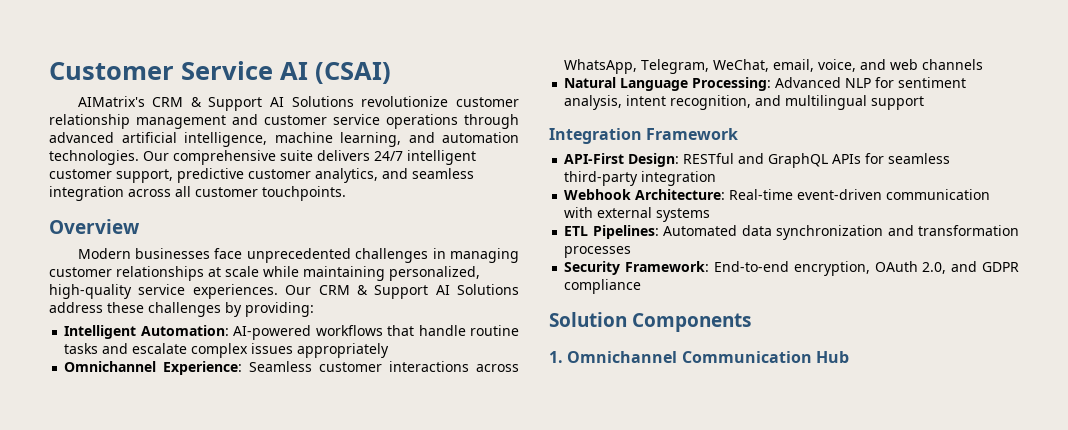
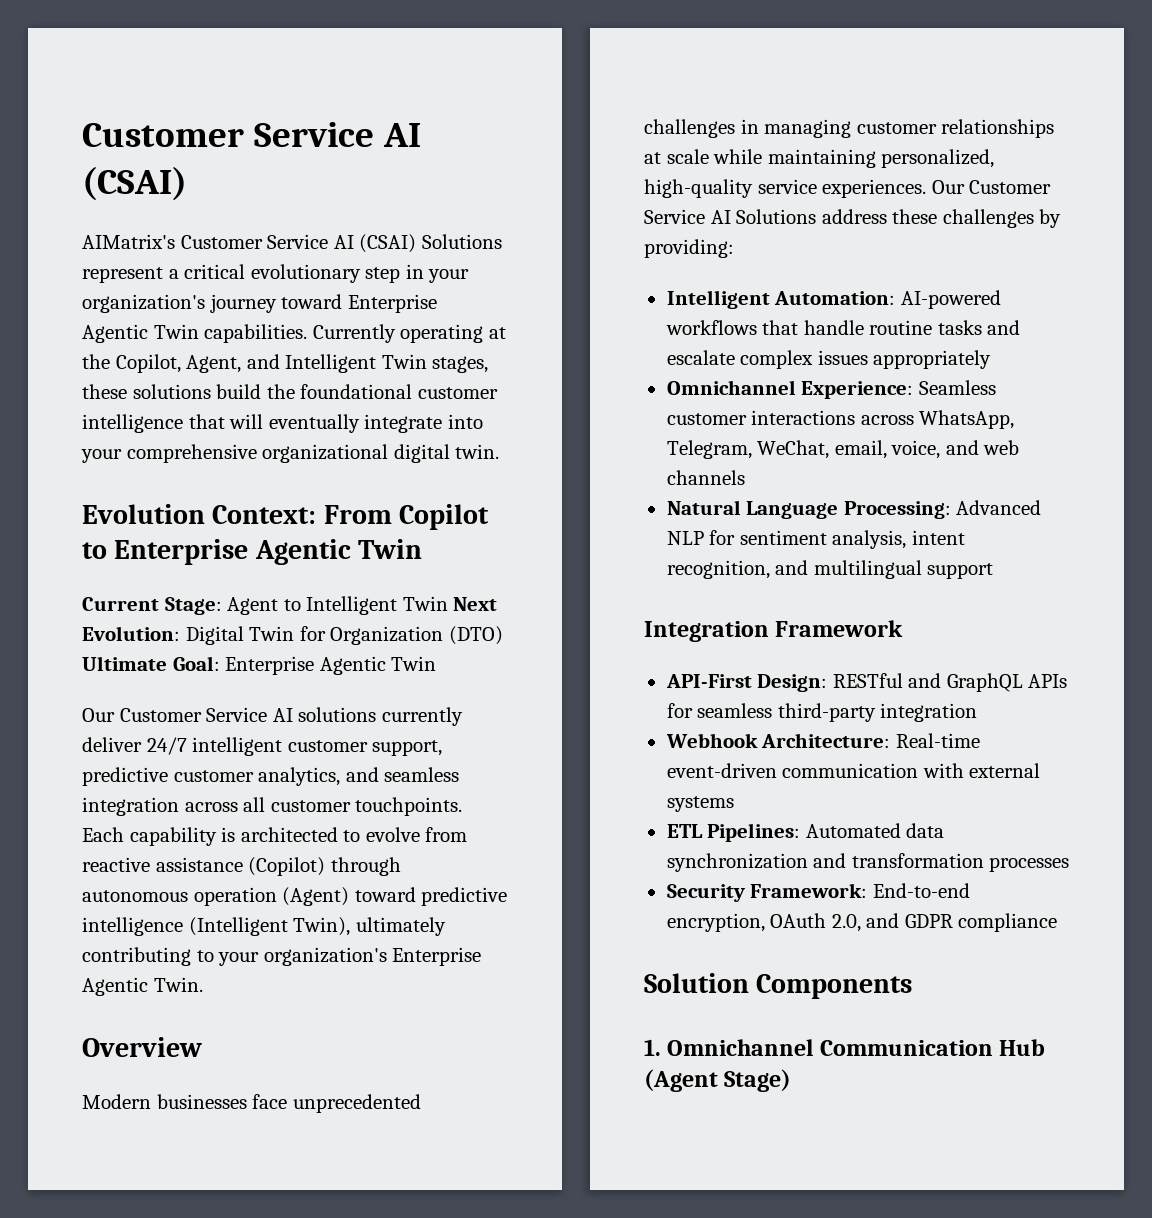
[152,96,519,111] [49,114,519,129] [49,132,519,147] [49,150,370,165] CRM & Support AI Solutions revolutionize customer relationship management and customer service operations through advanced artificial intelligence, machine learning, and automation technologies. Our comprehensive suite delivers -> [180,234,502,253] [82,264,470,283] [82,294,437,313] [82,324,506,343] [82,354,489,373] [82,384,498,399] [82,414,483,433] [81,444,500,463] [82,504,490,530] [82,539,423,565] [82,596,498,615] [82,626,503,645] [82,656,437,675] [82,707,463,726] [82,737,142,752] Customer Service AI (CSAI) Solutions represent a critical evolutionary step in your organization's journey toward Enterprise Agentic Twin capabilities. Currently operating at the Copilot, Agent, and Intelligent Twin stages, these solutions build the foundational customer intelligence that will eventually integrate into your comprehensive organizational digital twin. // Evolution Context: From Copilot to Enterprise Agentic Twin // Current Stage: Agent to Intelligent Twin Next Evolution: Digital Twin for Organization (DTO) Ultimate Goal: Enterprise Agentic Twin // Our Customer Service AI solutions currently deliver
(346, 193) none -> [82,827,468,846] [82,857,401,876] [82,887,508,906] [82,917,446,936] [82,947,482,966] [82,977,203,996] Each capability is architected to evolve from reactive assistance (Copilot) through autonomous operation (Agent) toward predictive intelligence (Intelligent Twin), ultimately contributing to your organization's Enterprise Agentic Twin.
[318,285,429,299] CRM & Support -> [969,180,1052,194] [644,209,705,224] Customer Service
(849, 357) none -> [644,1069,792,1092] (Agent Stage)

